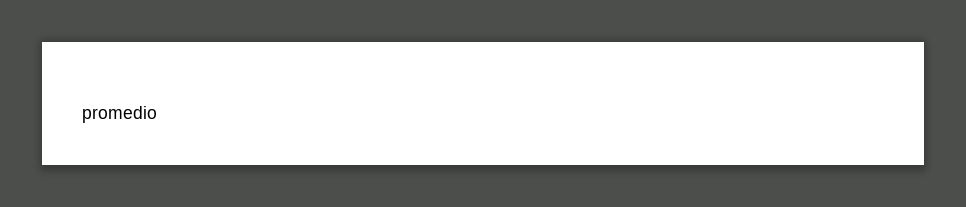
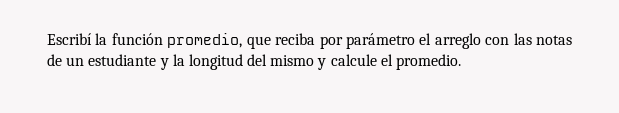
[82,106,157,123] promedio -> [47,33,573,49] [47,54,462,70] Escribí la función promedio, que reciba por parámetro el arreglo con las notas de un estudiante y la longitud del mismo y calcule el promedio.

